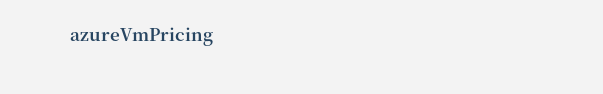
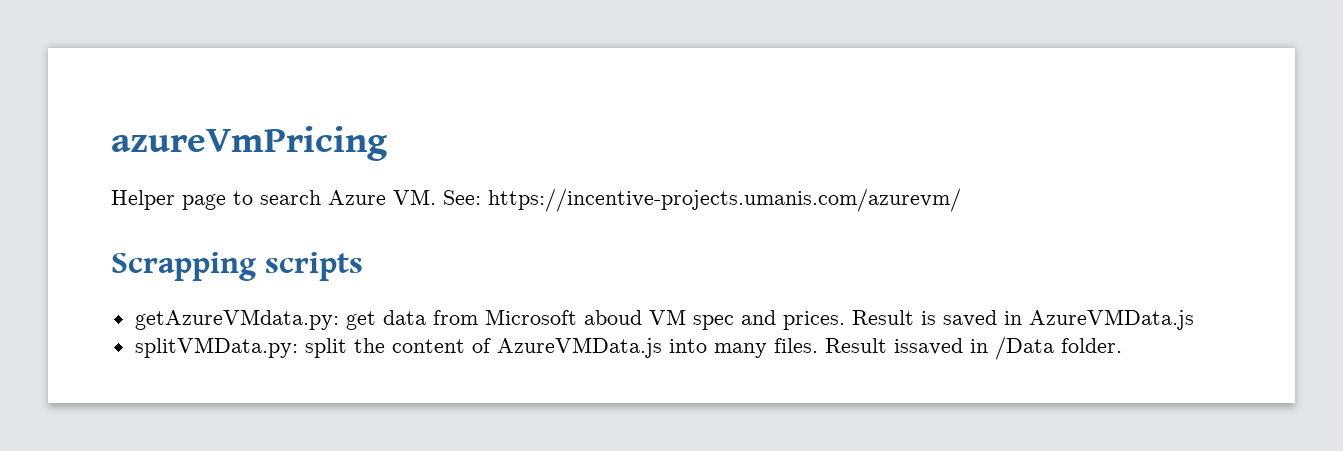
(213, 36) none -> [111,188,961,212] [111,252,363,281] [134,309,1194,330] [134,336,1122,360] // Helper page to search Azure VM. See: https://incentive-projects.umanis.com/azurevm/ // Scrapping scripts // getAzureVMdata.py: get data from Microsoft aboud VM spec and prices. Result is saved in AzureVMData.js // splitVMData.py: split the content of AzureVMData.js into many files. Result issaved in /Data folder.

